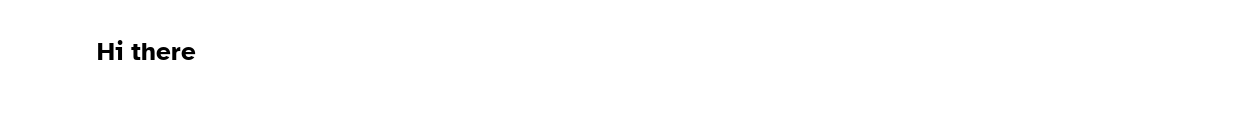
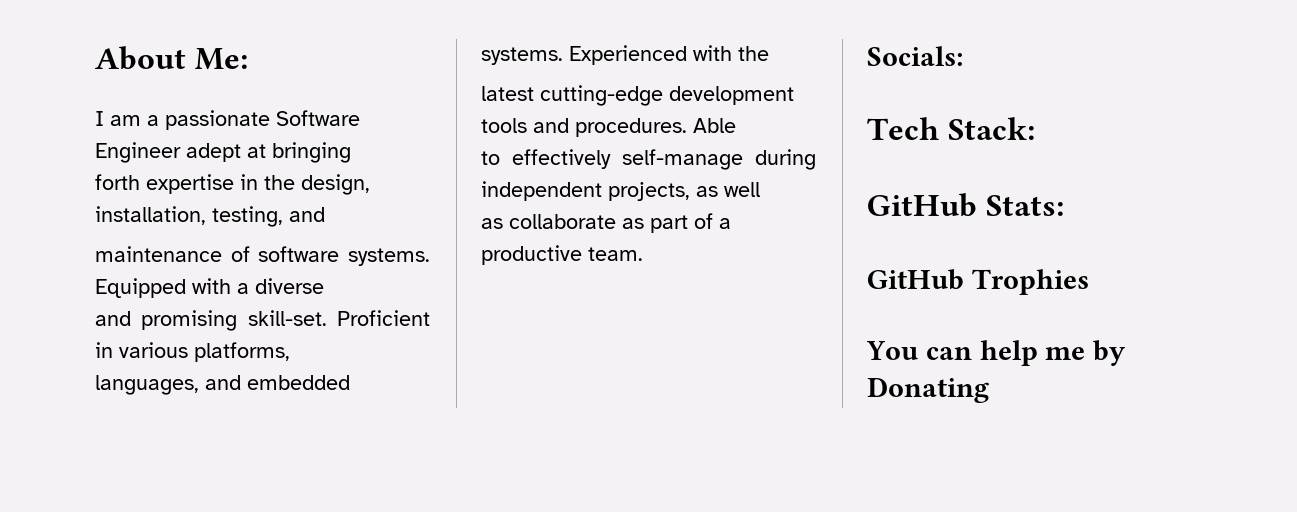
[97,40,196,60] Hi there -> [95,46,248,70] [95,110,360,130] [95,142,351,163] [95,174,370,195] [95,206,325,227] [95,246,430,266] [95,278,324,298] [95,310,430,331] [95,342,290,362] [95,375,350,395] [481,45,769,65] [481,85,794,106] [481,118,736,137] [481,149,816,170] [481,181,760,201] [481,213,731,233] [481,245,643,265] [867,46,963,66] [867,117,1035,140] [867,193,1064,217] [867,269,1089,295] [866,340,1127,366] [867,377,989,403] About Me: // I am a passionate Software Engineer adept at bringing // forth expertise in the design, installation, testing, and // maintenance of software systems. Equipped with a diverse // and promising skill-set. Proficient in various platforms, // languages, and embedded systems. Experienced with the // latest cutting-edge development tools and procedures. Able // to effectively self-manage during independent projects, as well // as collaborate as part of a productive team. // Socials: // Tech Stack: // GitHub Stats: // GitHub Trophies // You can help me by Donating

